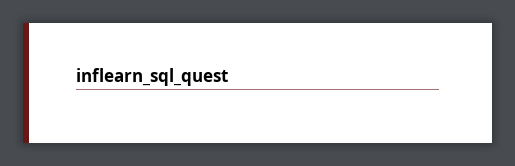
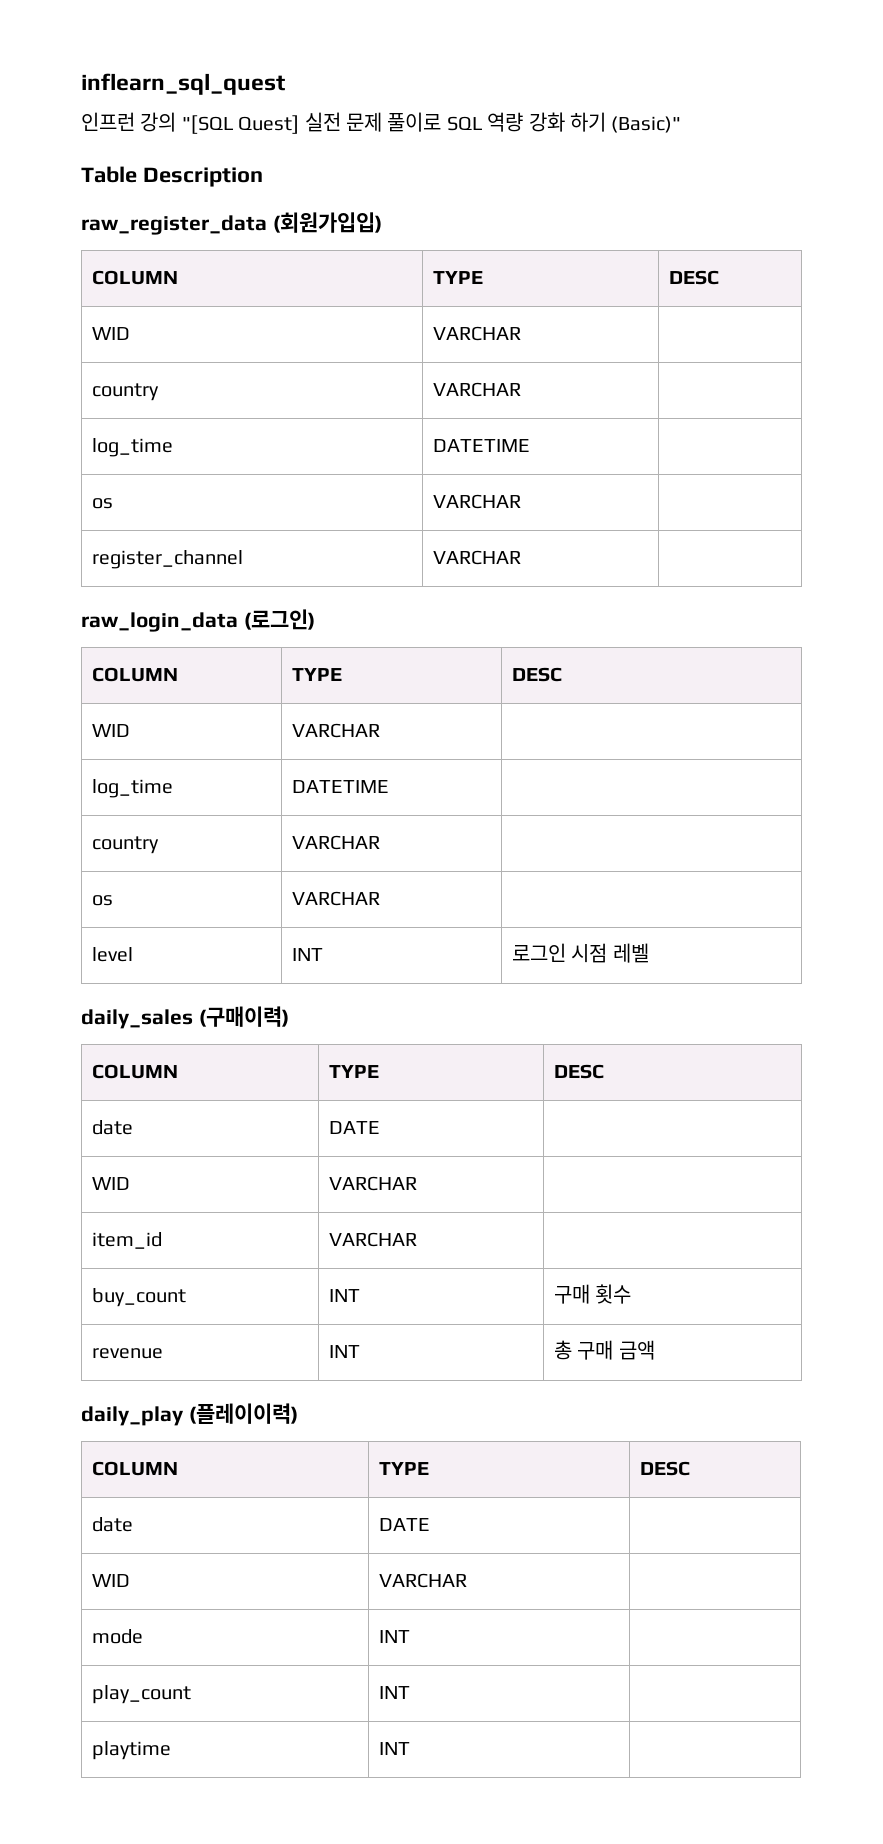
(228, 77) none -> [81,112,682,134] [81,166,263,187] [81,212,382,235] [91,270,178,285] [432,271,483,284] [668,270,719,285] [91,327,130,340] [432,326,521,341] [91,383,159,401] [432,382,521,397] [91,438,173,457] [432,439,530,452] [91,498,113,509] [432,494,521,509] [91,550,243,569] [432,550,521,565] [81,609,315,632] [91,667,178,682] [291,668,342,681] [511,667,562,682] [91,724,130,737] [291,723,380,738] [91,779,173,798] [291,780,389,793] [91,836,159,854] [291,835,380,850] [91,895,113,906] [291,891,380,906] [91,947,133,962] [291,948,323,961] [511,943,649,963] [81,1006,289,1029] [91,1064,178,1079] [328,1065,379,1078] [553,1064,604,1079] [91,1120,133,1135] [328,1121,380,1134] [91,1177,130,1190] [328,1176,417,1191] [91,1232,162,1249] [328,1232,417,1247] [91,1288,186,1307] [328,1289,360,1302] [553,1284,632,1304] [91,1348,163,1359] [328,1345,360,1358] [553,1340,655,1360] [81,1403,298,1426] [91,1461,178,1476] [378,1462,429,1475] [639,1461,690,1476] [91,1517,133,1532] [378,1518,430,1531] [91,1574,130,1587] [378,1573,467,1588] [91,1629,143,1644] [378,1630,410,1643] [91,1685,191,1704] [378,1686,410,1699] [91,1741,171,1760] [378,1742,410,1755] // 인프런 강의 "[SQL Quest] 실전 문제 풀이로 SQL 역량 강화 하기 (Basic)" // Table Description // raw_register_data (회원가입입) // COLUMN | TYPE | DESC // WID | VARCHAR | // country | VARCHAR | // log_time | DATETIME | // os | VARCHAR | // register_channel | VARCHAR | // raw_login_data (로그인) // COLUMN | TYPE | DESC // WID | VARCHAR | // log_time | DATETIME | // country | VARCHAR | // os | VARCHAR | // level | INT | 로그인 시점 레벨 // daily_sales (구매이력) // COLUMN | TYPE | DESC // date | DATE | // WID | VARCHAR | // item_id | VARCHAR | // buy_count | INT | 구매 횟수 // revenue | INT | 총 구매 금액 // daily_play (플레이이력) // COLUMN | TYPE | DESC // date | DATE | // WID | VARCHAR | // mode | INT | // play_count | INT | // playtime | INT |

